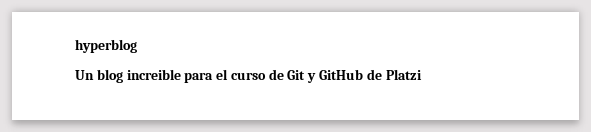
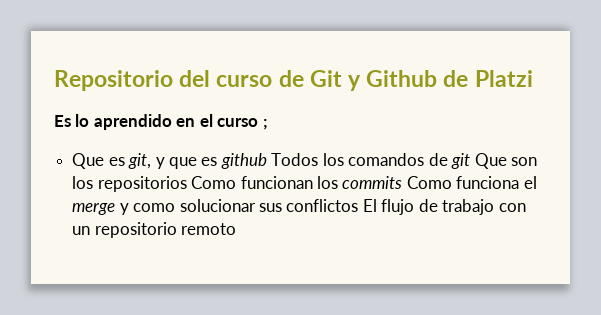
[75,39,137,53] [75,69,229,83] hyperblog // Un blog increible para el -> [54,70,211,91] Repositorio del
[319,69,364,80] GitHub -> [366,70,438,87] Github
(422, 74) none -> [54,114,268,130] [72,153,538,169] [72,176,537,192] [72,199,526,215] [72,222,237,238] // Es lo aprendido en el curso ; // Que es git, y que es github Todos los comandos de git Que son los repositorios Como funcionan los commits Como funciona el merge y como solucionar sus conflictos El flujo de trabajo con un repositorio remoto

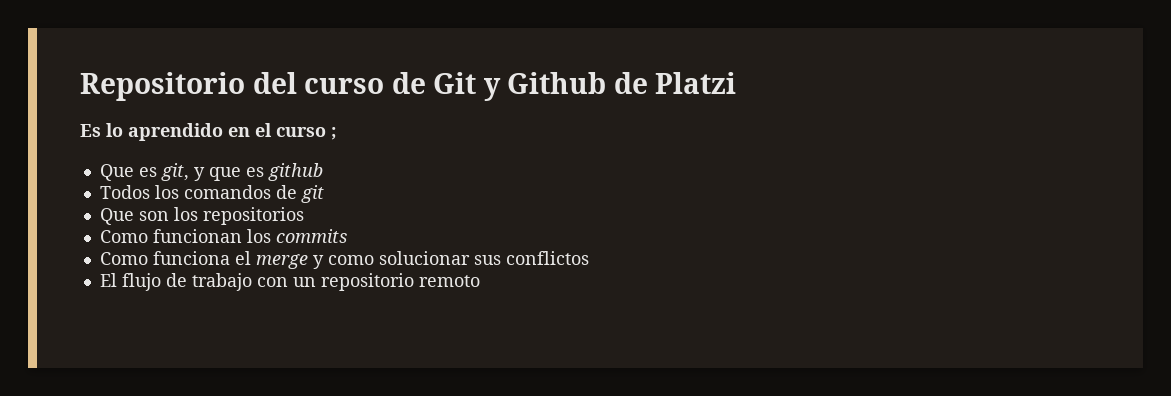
(267, 161) none -> (323, 172) //
(471, 161) none -> (324, 194) //
(187, 184) none -> (304, 216) //
(403, 182) none -> (347, 236) //
(359, 205) none -> (589, 258) //

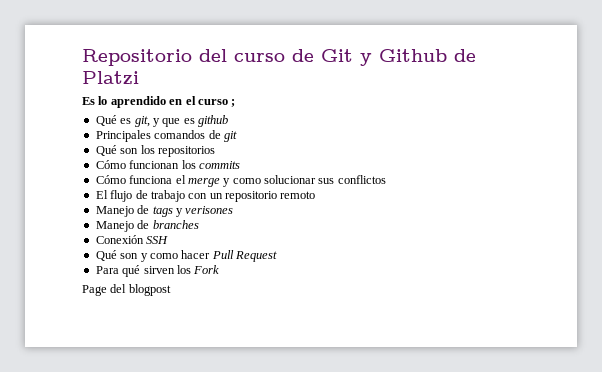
[99,164,134,181] Que -> [95,115,117,126] Qué
[99,185,179,199] Todos los -> [95,130,151,142] Principales
[99,208,134,225] Que -> [95,145,117,156] Qué
[99,230,148,243] Como -> [95,160,126,169] Cómo
[99,252,148,265] Como -> [95,175,126,184] Cómo
(480, 281) none -> [95,205,234,217] [95,220,199,232] [95,235,169,244] [95,250,277,262] [95,265,220,277] [82,284,171,296] // Manejo de tags y verisones // Manejo de branches // Conexión SSH // Qué son y como hacer Pull Request // Para qué sirven los Fork // Page del blogpost

